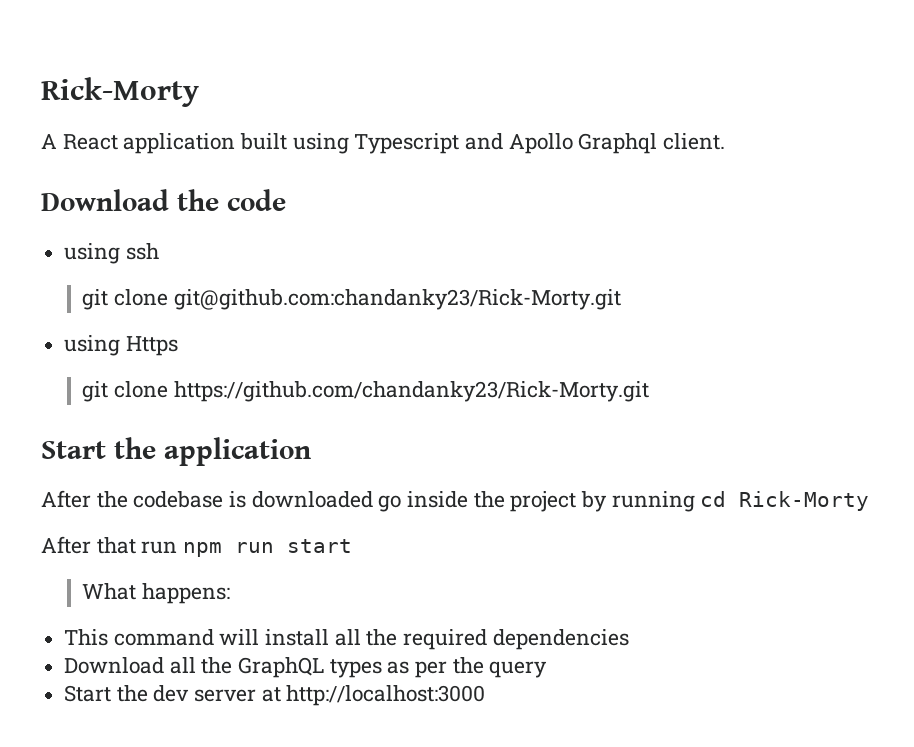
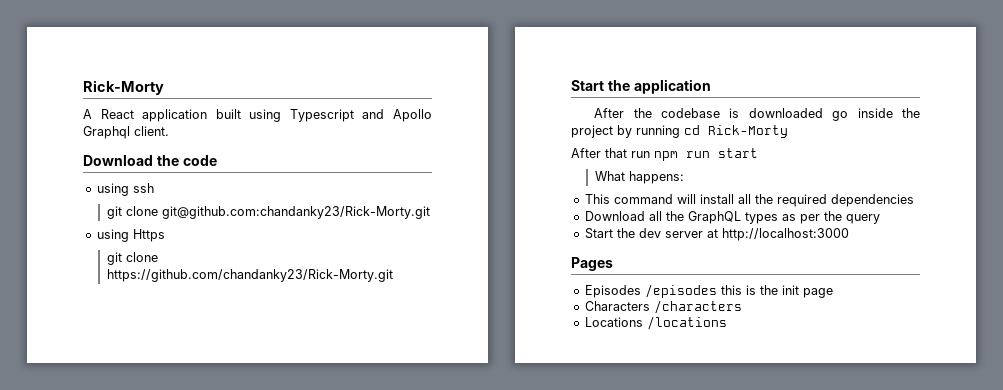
(486, 695) none -> [571,257,613,271] [584,284,833,298] [584,300,742,314] [584,316,727,330] // Pages // Episodes /episodes this is the init page // Characters /characters // Locations /locations

